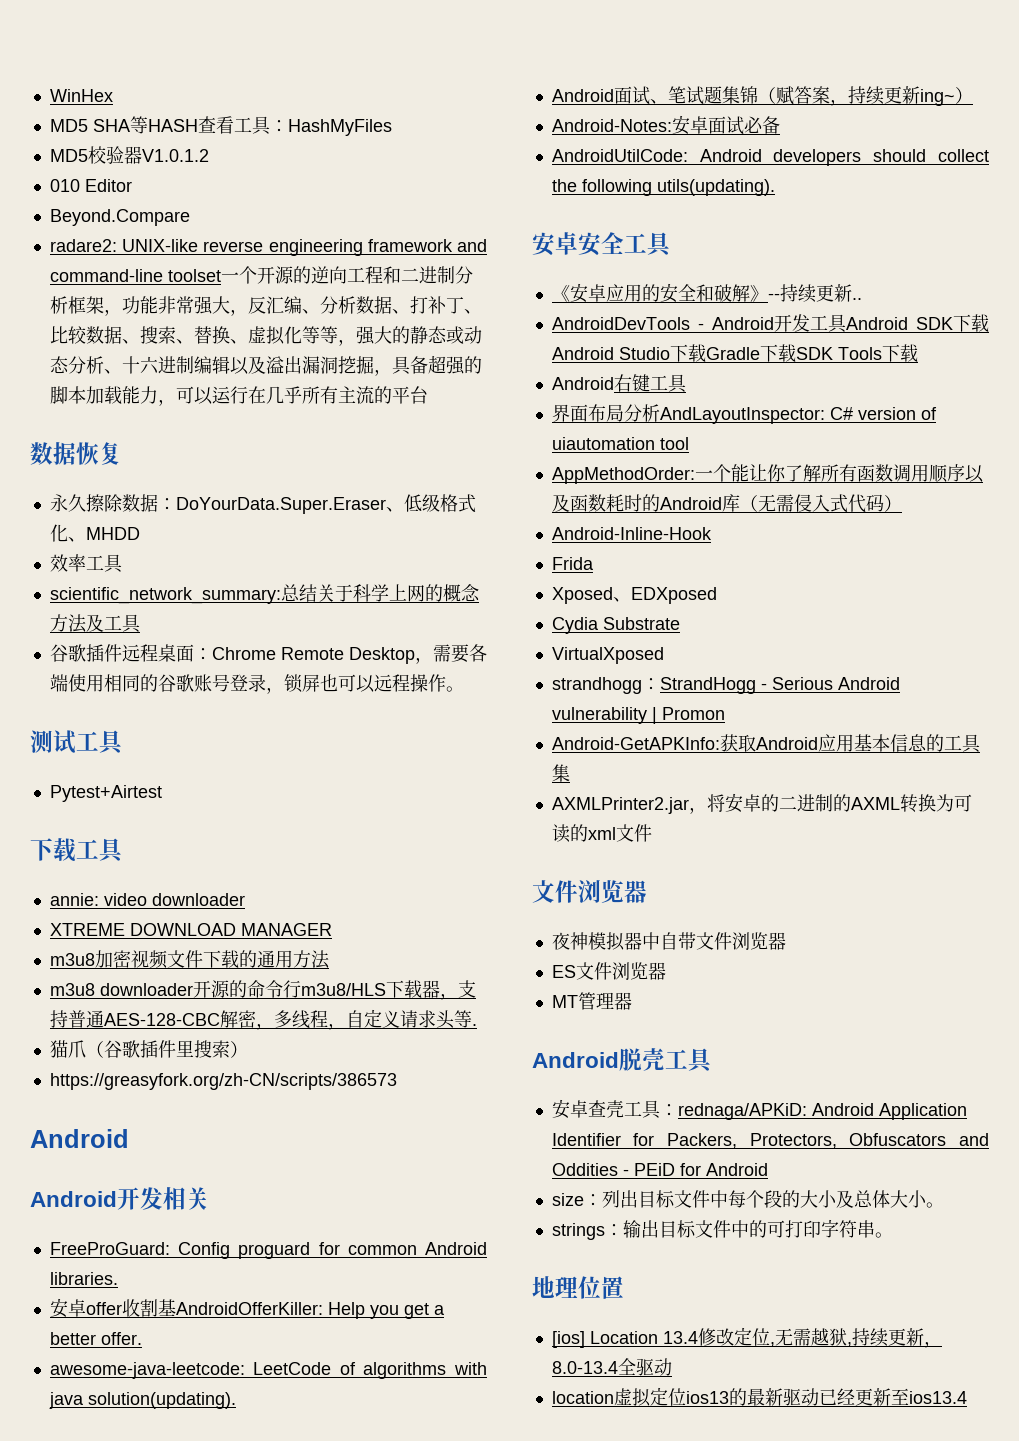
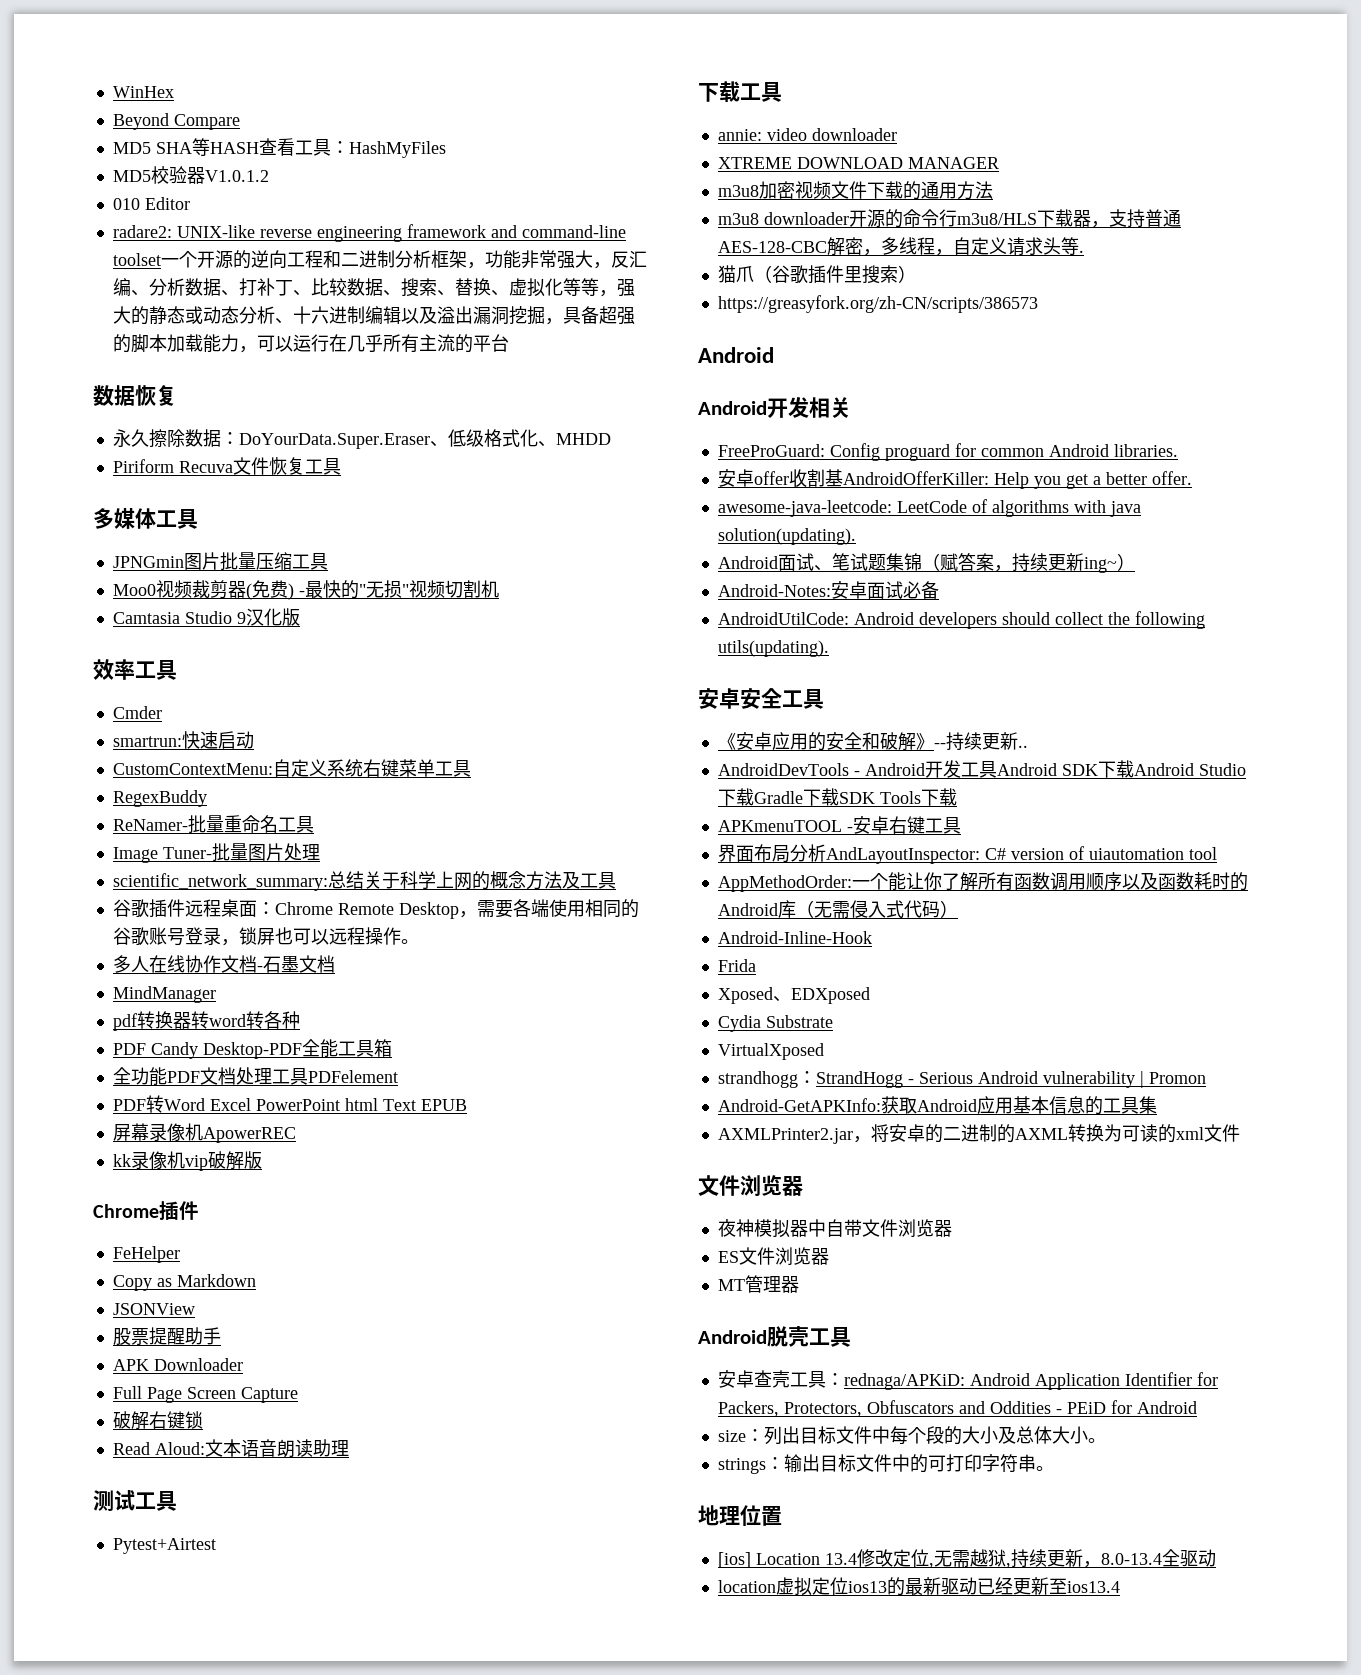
(113, 95) none -> [112,113,240,130] // Beyond Compare
[49,209,190,226] // Beyond.Compare -> (190, 203) none
[49,554,123,573] 效率工具 -> [112,457,341,475] [93,508,198,529] [112,552,328,571] [112,580,499,600] [112,608,300,626] [93,659,177,680] [112,706,162,719] [112,731,254,749] [112,759,471,777] [112,790,207,807] [112,815,314,834] [112,843,320,863] Piriform Recuva文件恢复工具 // 多媒体工具 // JPNGmin图片批量压缩工具 // Moo0视频裁剪器(免费) -最快的"无损"视频切割机 // Camtasia Studio 9汉化版 // 效率工具 // Cmder // smartrun:快速启动 // CustomContextMenu:自定义系统右键菜单工具 // RegexBuddy // ReNamer-批量重命名工具 // Image Tuner-批量图片处理
(464, 689) none -> [112,955,335,973] [112,986,216,1003] [112,1011,300,1031] [112,1039,392,1059] [112,1067,398,1086] [112,1095,467,1113] [112,1123,296,1143] [112,1151,262,1171] [93,1201,199,1220] [112,1246,180,1263] [112,1274,256,1291] [112,1303,195,1315] [112,1327,221,1346] [112,1358,243,1371] [112,1386,298,1403] [112,1411,203,1430] [112,1439,349,1458] // 多人在线协作文档-石墨文档 // MindManager // pdf转换器转word转各种 // PDF Candy Desktop-PDF全能工具箱 // 全功能PDF文档处理工具PDFelement // PDF转Word Excel PowerPoint html Text EPUB // 屏幕录像机ApowerREC // kk录像机vip破解版 // Chrome插件 // FeHelper // Copy as Markdown // JSONView // 股票提醒助手 // APK Downloader // Full Page Screen Capture // 破解右键锁 // Read Aloud:文本语音朗读助理
[551,377,614,390] Android -> [717,816,889,834] APKmenuTOOL -安卓

